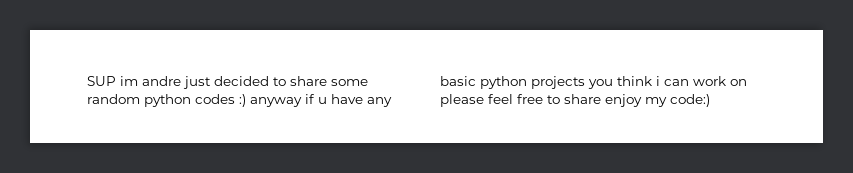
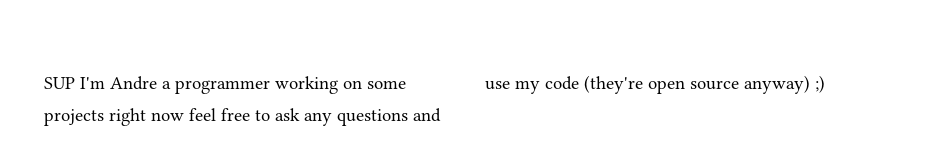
[120,76,368,89] [87,94,392,107] [440,76,747,89] [440,94,710,107] im andre just decided to share some random python codes :) anyway if u have any basic python projects you think i can work on please feel free to share enjoy my code:) -> [80,76,406,94] [44,108,441,126] [485,75,825,94] I'm Andre a programmer working on some projects right now feel free to ask any questions and use my code (they're open source anyway) ;)

